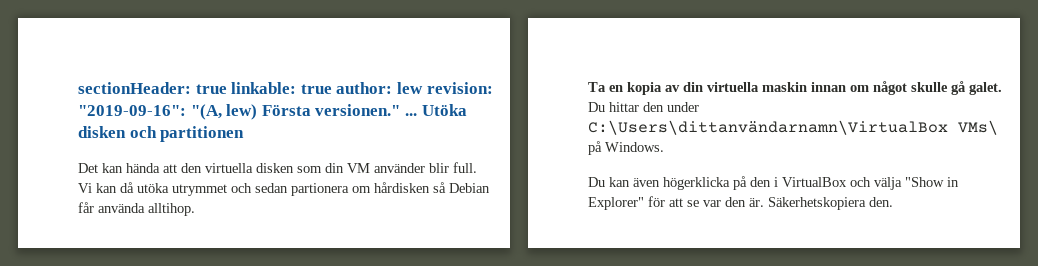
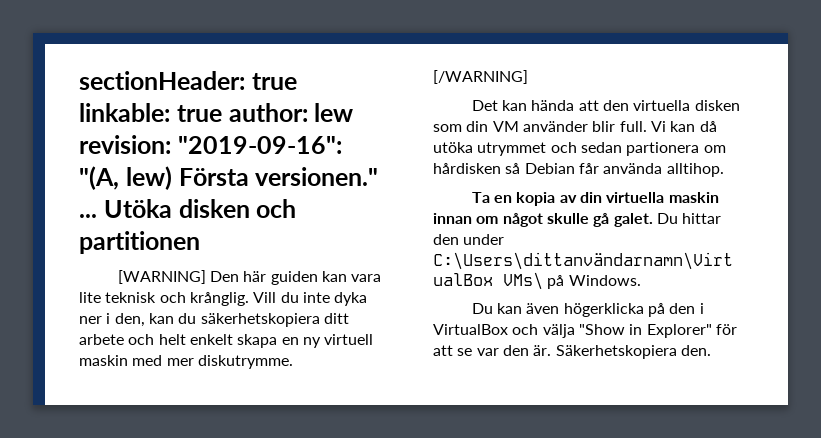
(245, 134) none -> [117,270,382,285] [79,292,368,306] [79,313,349,327] [79,334,374,348] [79,355,293,369] [433,70,528,84] // [WARNING] Den här guiden kan vara lite teknisk och krånglig. Vill du inte dyka ner i den, kan du säkerhetskopiera ditt arbete och helt enkelt skapa en ny virtuell maskin med mer diskutrymme. [/WARNING]

